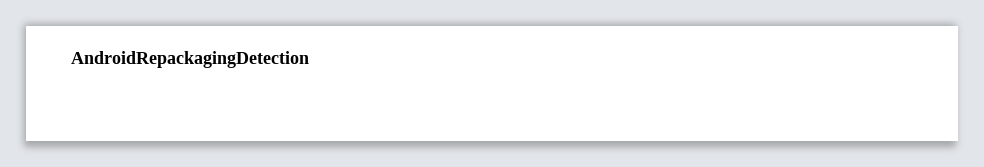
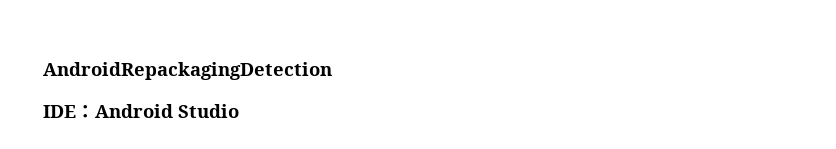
(309, 59) none -> [43,104,239,118] // IDE：Android Studio

